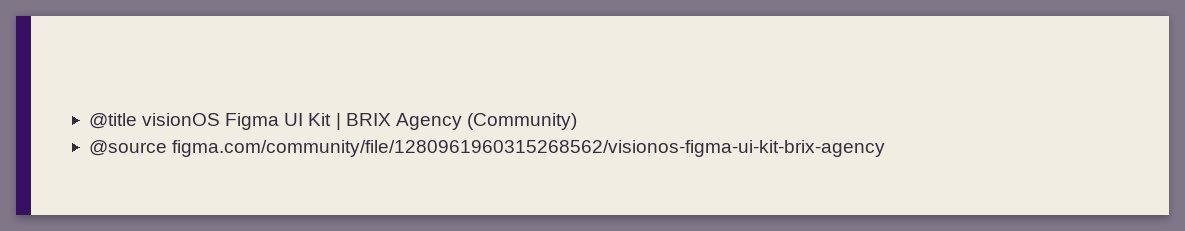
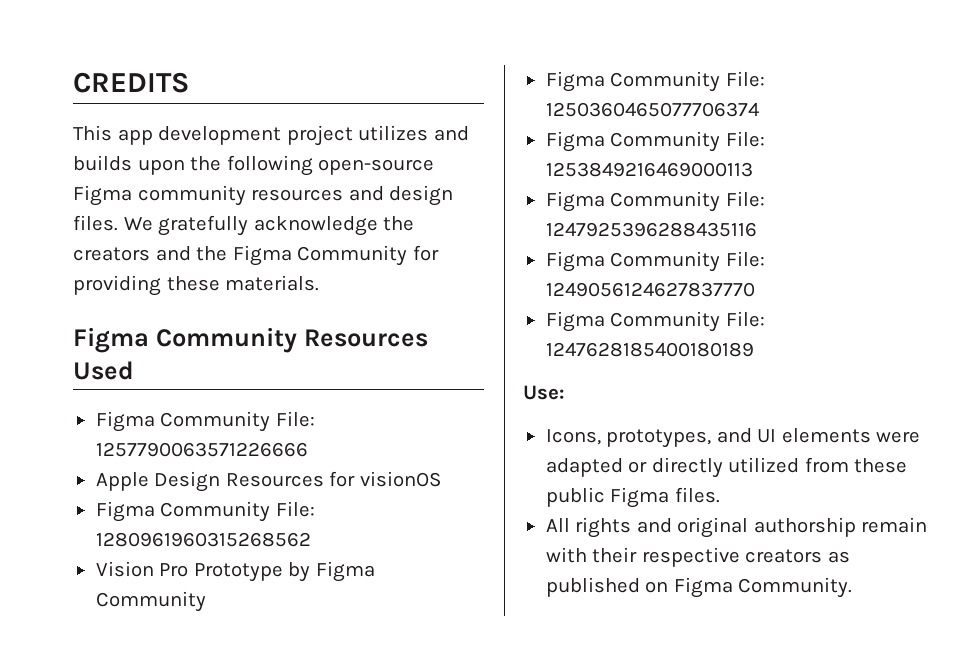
[88,113,577,130] [88,140,886,157] @title visionOS Figma UI Kit | BRIX Agency (Community) // @source figma.com/community/file/1280961960315268562/visionos-figma-ui-kit-brix-agency -> [73,72,189,93] [73,125,469,146] [73,155,435,176] [73,185,454,206] [73,215,415,236] [73,245,439,266] [73,275,320,296] [73,327,428,353] [73,361,134,380] [95,411,315,432] [95,442,308,457] [95,471,441,492] [95,501,315,522] [95,532,311,547] [95,561,375,582] [95,591,206,612] [545,71,765,92] [545,102,759,117] [545,131,765,152] [545,162,753,177] [545,191,765,212] [545,222,757,237] [545,251,765,272] [545,282,755,297] [545,311,765,332] [545,342,754,357] [523,385,565,400] [545,428,921,448] [545,457,908,478] [545,487,720,508] [545,517,928,538] [545,547,850,567] [545,577,853,598] CREDITS // This app development project utilizes and builds upon the following open-source Figma community resources and design files. We gratefully acknowledge the creators and the Figma Community for providing these materials. // Figma Community Resources Used // Figma Community File: 1257790063571226666 // Apple Design Resources for visionOS // Figma Community File: 1280961960315268562 // Vision Pro Prototype by Figma Community // Figma Community File: 1250360465077706374 // Figma Community File: 1253849216469000113 // Figma Community File: 1247925396288435116 // Figma Community File: 1249056124627837770 // Figma Community File: 1247628185400180189 // Use: // Icons, prototypes, and UI elements were adapted or directly utilized from these public Figma files. // All rights and original authorship remain with their respective creators as published on Figma Community.

